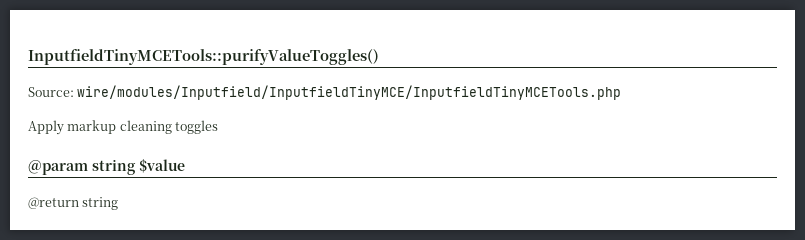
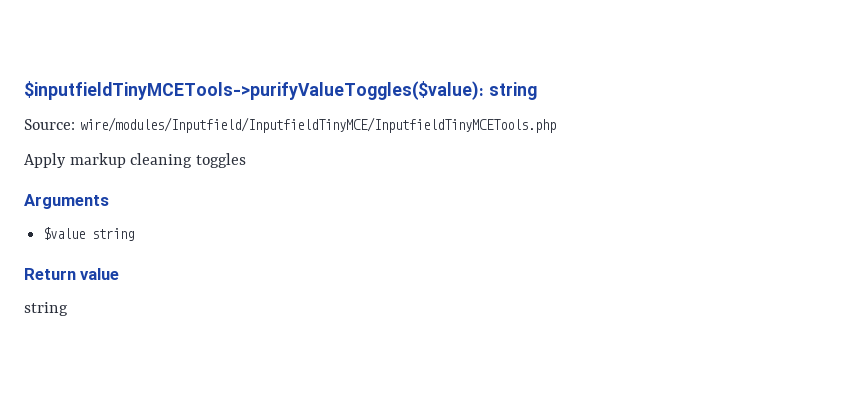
[28,49,379,65] InputfieldTinyMCETools::purifyValueToggles() -> [24,81,537,100] $inputfieldTinyMCETools->purifyValueToggles($value): string
[28,159,185,175] [28,197,79,209] @param string $value // @return -> [24,194,109,209] [43,227,135,241] [24,268,120,280] Arguments // $value string // Return value //

